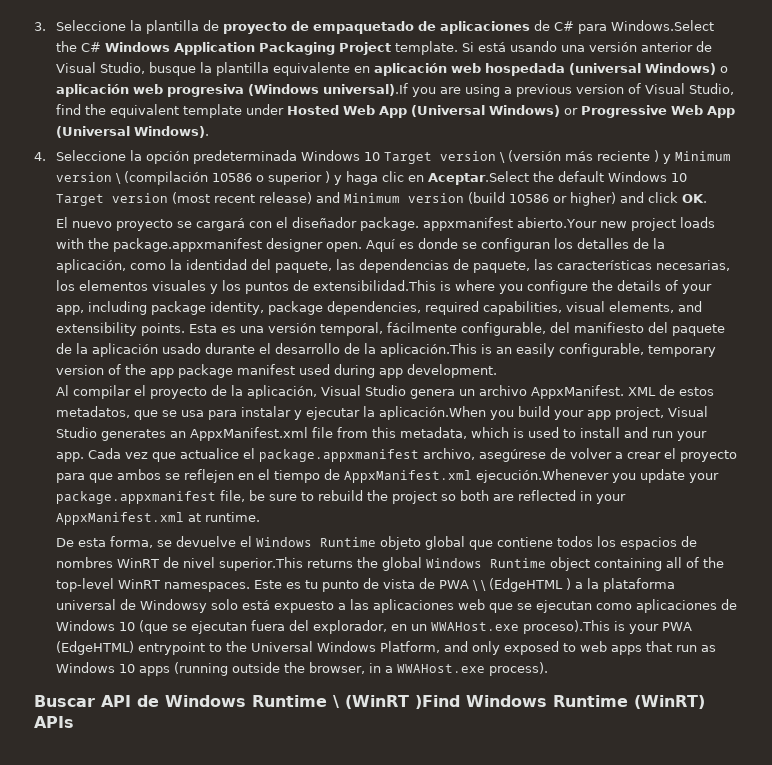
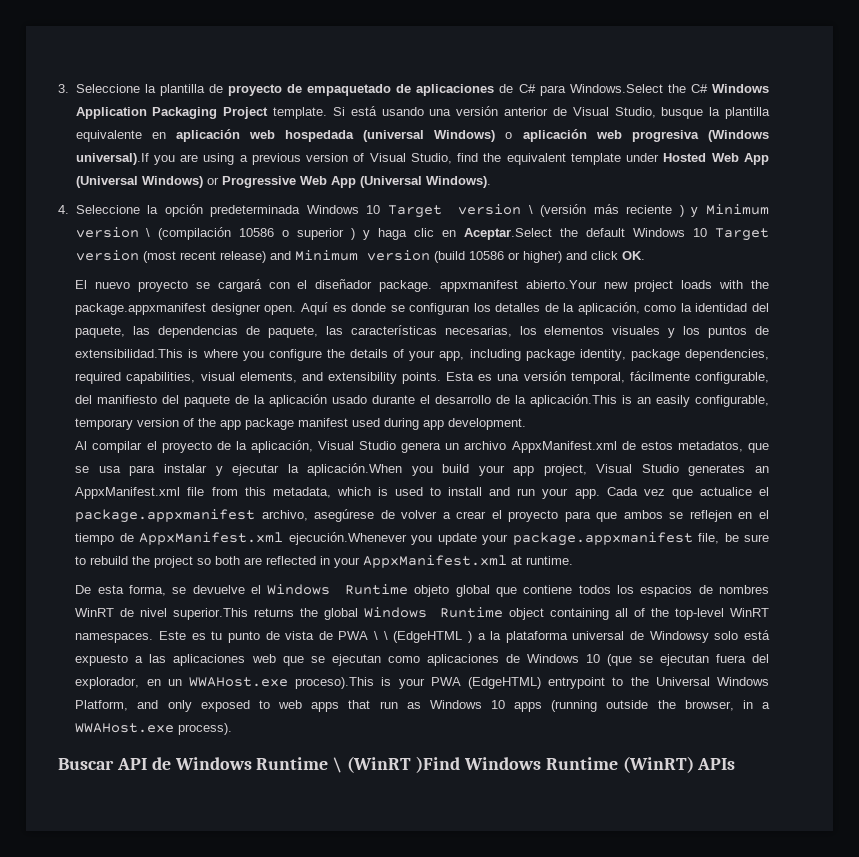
[531,385,657,399] AppxManifest. XML -> [511,441,617,453] AppxManifest.xml

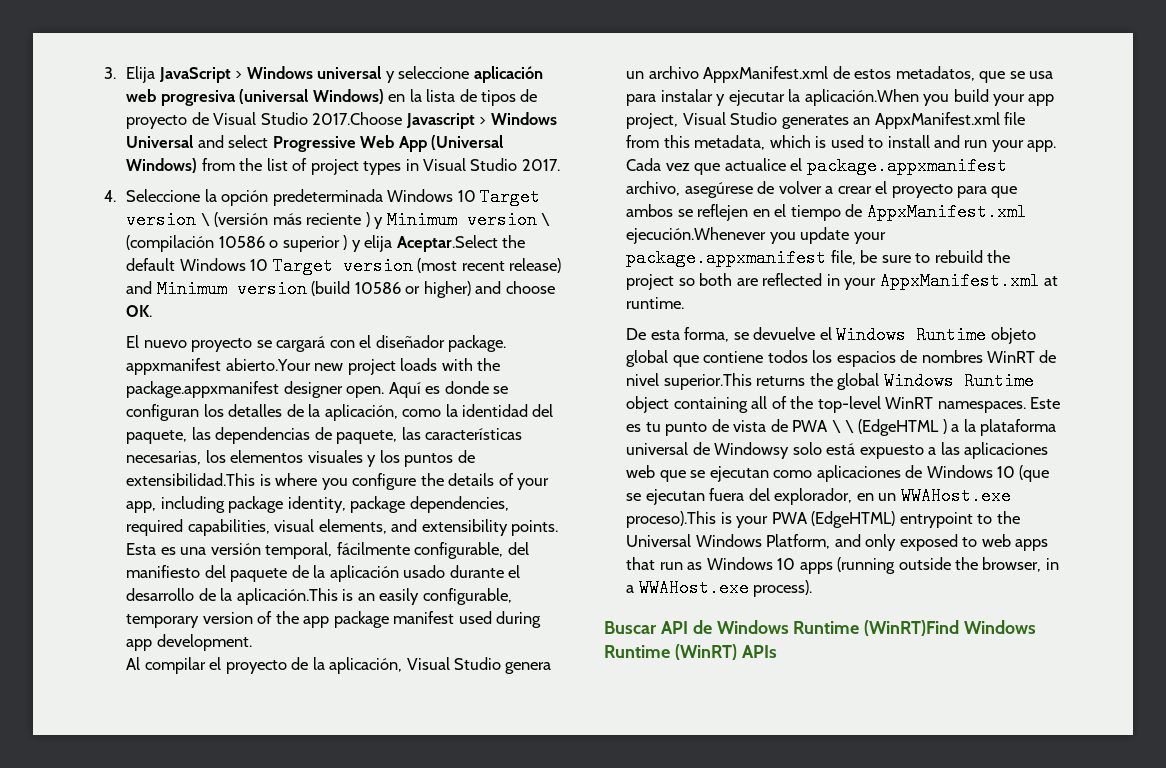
[75,84,770,96] [75,106,770,119] [75,129,769,142] [75,153,769,165] [75,176,491,188] Seleccione la plantilla de proyecto de empaquetado de aplicaciones de C# para Windows.Select the C# Windows Application Packaging Project template. Si está usando una versión anterior de Visual Studio, busque la plantilla equivalente en aplicación web hospedada (universal Windows) o aplicación web progresiva (Windows universal).If you are using a previous version of Visual Studio, find the equivalent template under Hosted Web App (Universal Windows) or Progressive Web App (Universal Windows). -> [126,66,543,83] [126,89,538,106] [126,112,557,129] [126,135,504,152] [126,158,560,175] Elija JavaScript > Windows universal y seleccione aplicación web progresiva (universal Windows) en la lista de tipos de proyecto de Visual Studio 2017.Choose Javascript > Windows Universal and select Progressive Web App (Universal Windows) from the list of project types in Visual Studio 2017.
[378,228,457,240] haga clic en -> [364,235,393,252] elija
[590,251,618,260] click -> [505,281,555,294] choose
[333,756,461,773] \ (WinRT )Find -> [864,620,960,636] (WinRT)Find

